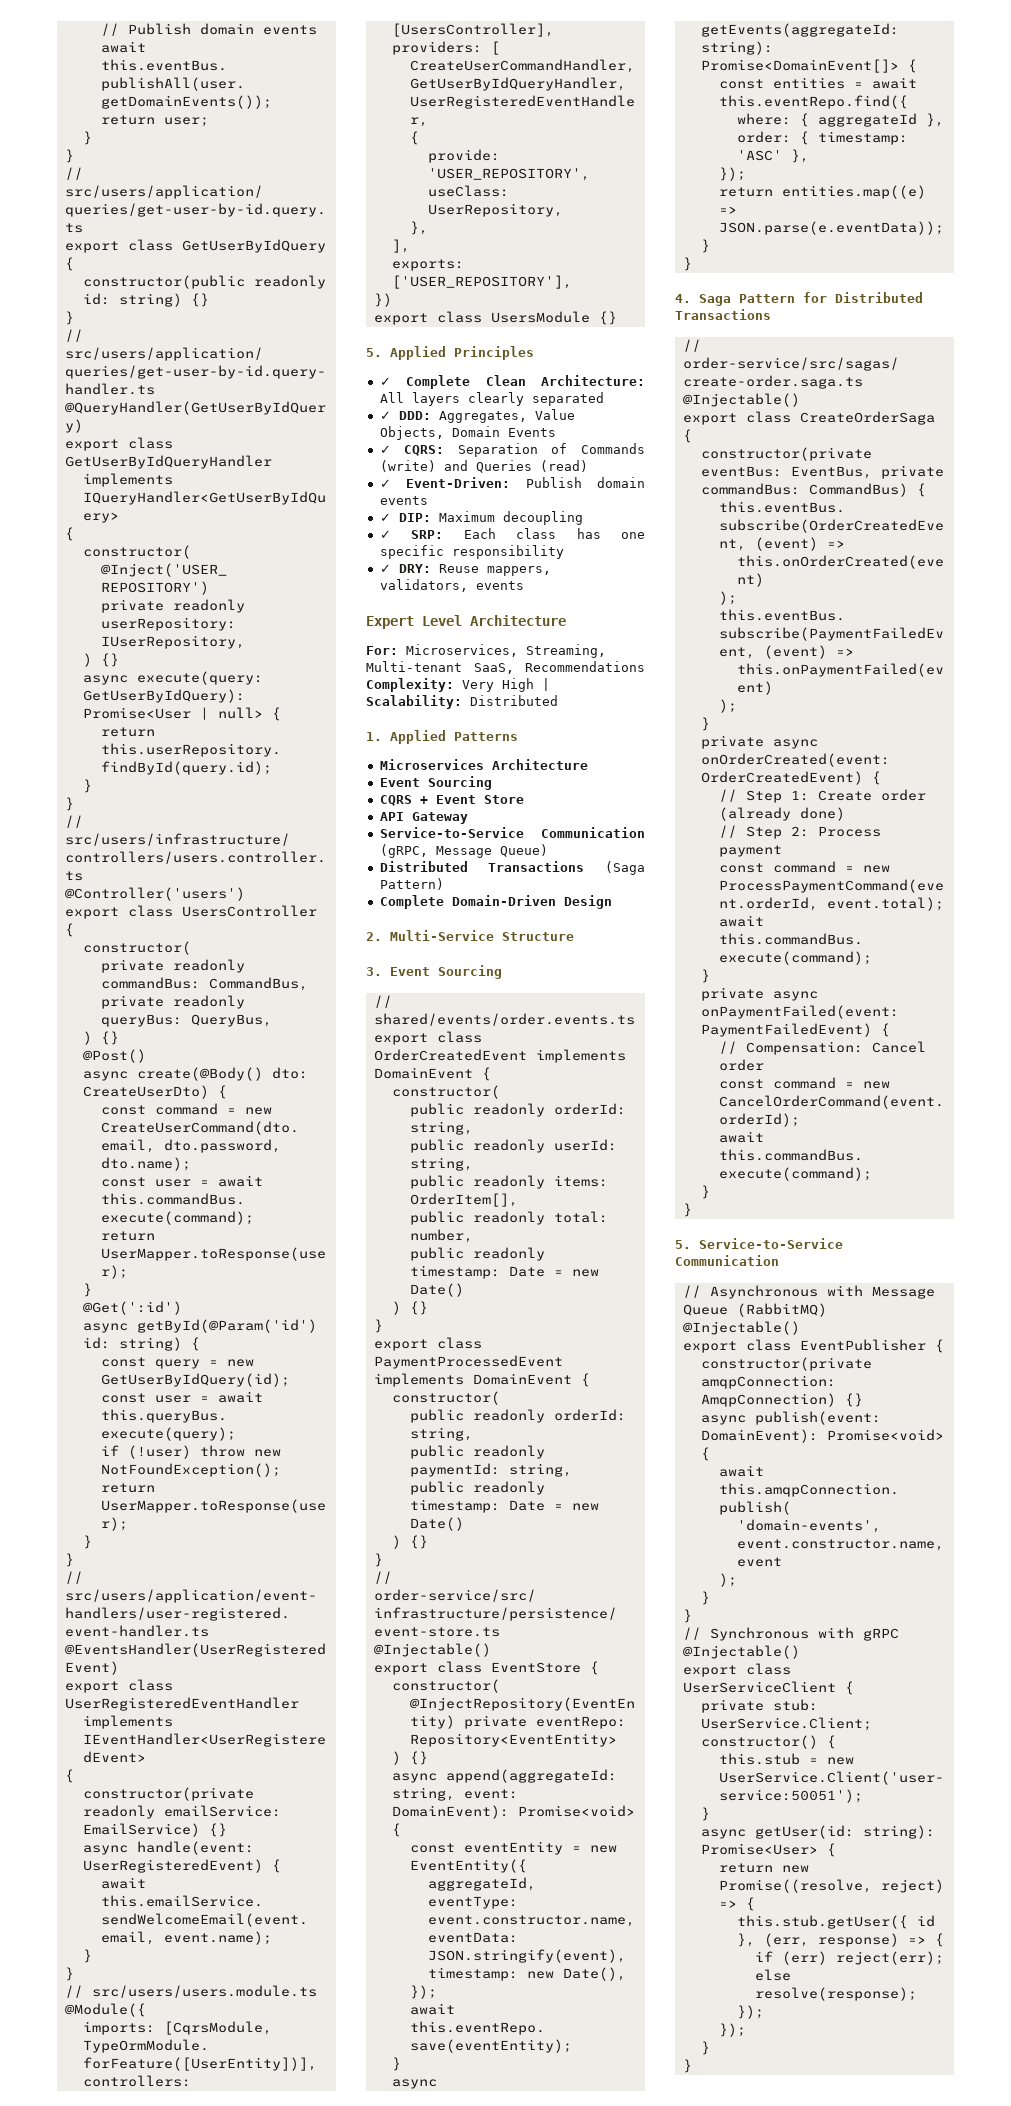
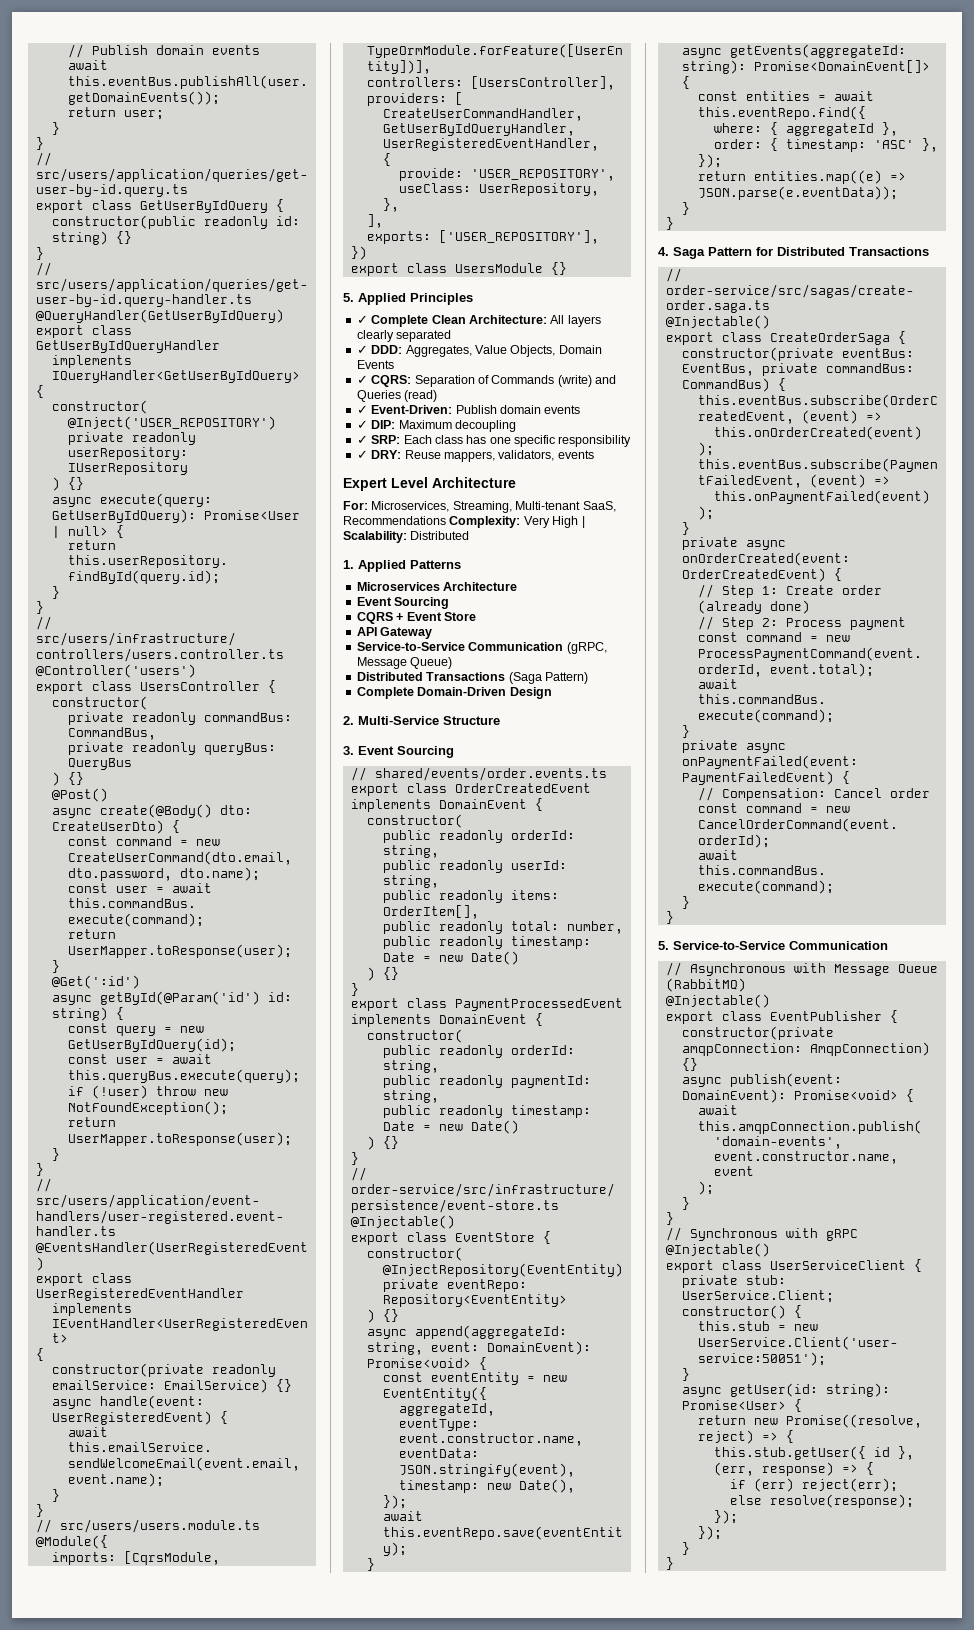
[100,635,245,649] IUserRepository, -> [67,462,188,475] IUserRepository
[190,1014,272,1027] QueryBus, -> [67,758,132,770] QueryBus

